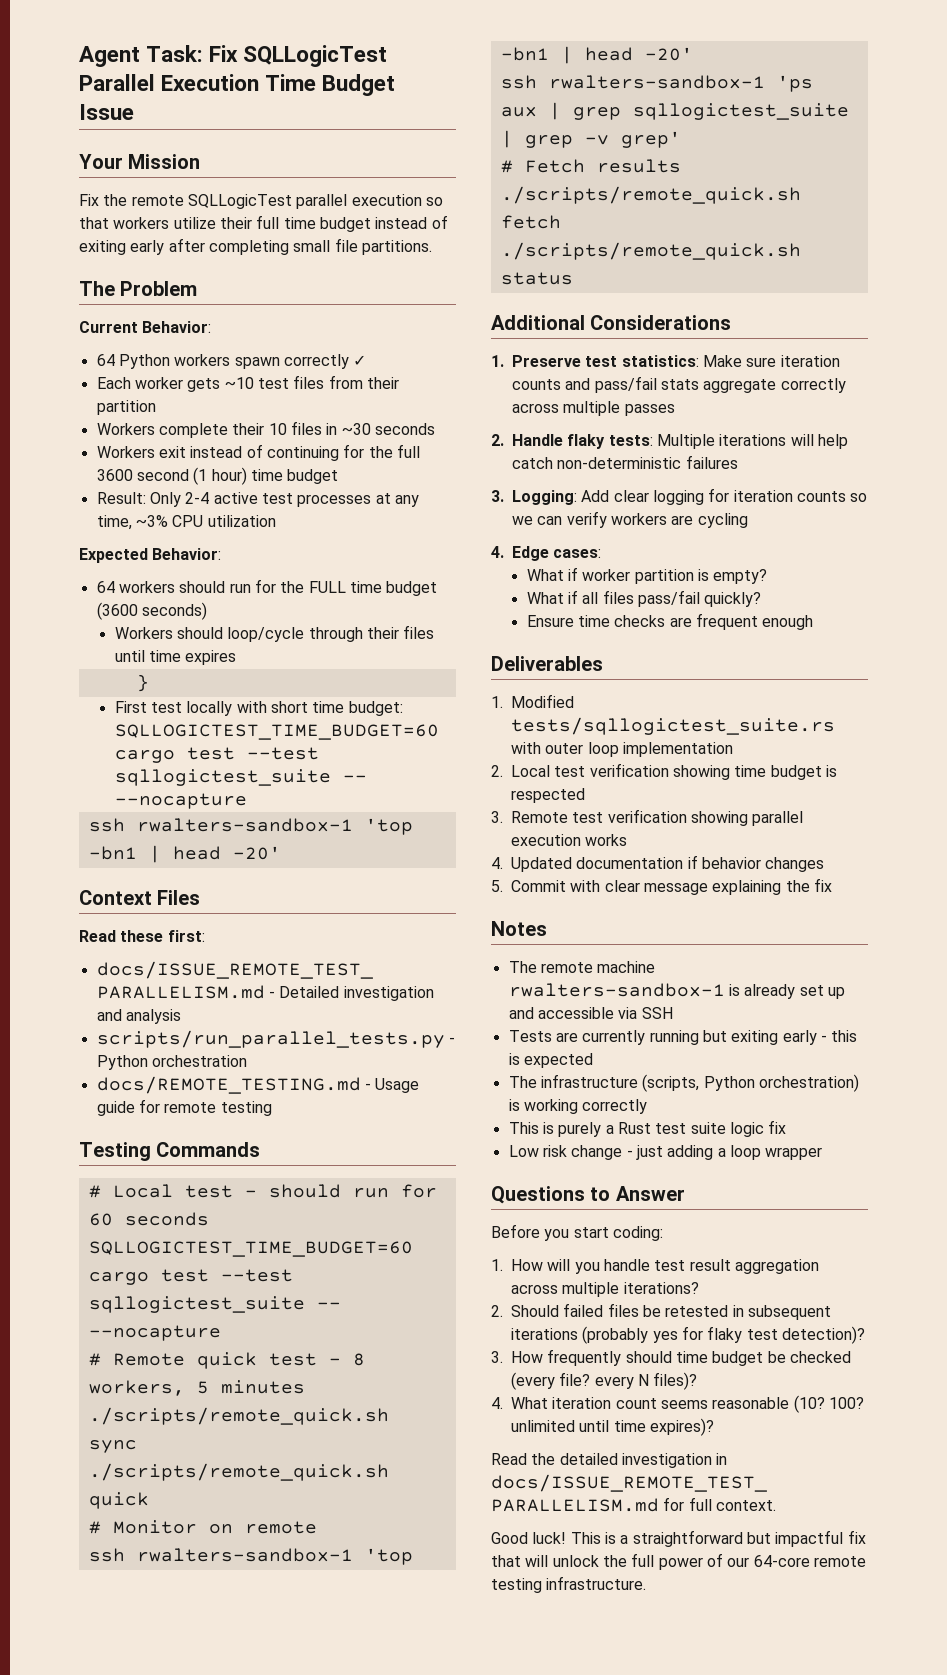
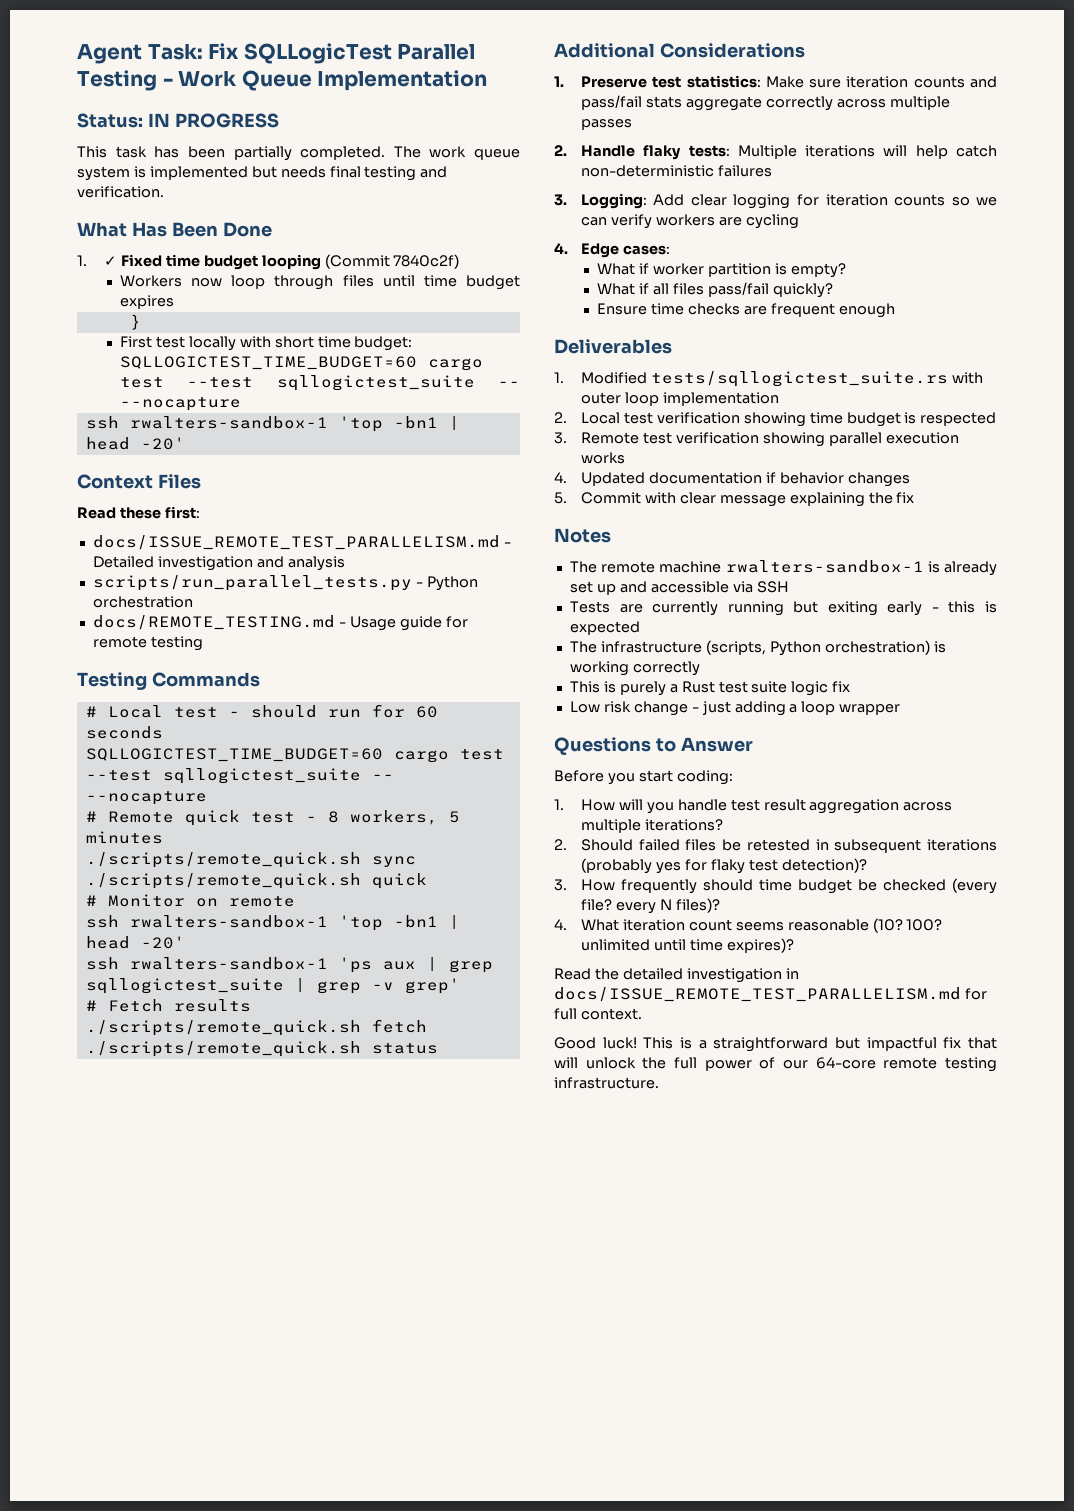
[161,74,396,96] [79,104,134,120] [79,154,201,169] [79,194,443,209] [79,215,448,232] [79,238,432,255] [79,281,198,296] [79,321,212,333] [96,354,367,369] [96,375,399,392] [96,400,156,415] [96,421,435,438] [96,444,420,461] [96,467,339,485] [96,492,419,507] [96,515,276,530] [79,548,222,563] [96,579,438,596] [96,602,207,620] [114,627,399,642] Execution Time Budget Issue // Your Mission // Fix the remote SQLLogicTest parallel execution so that workers utilize their full time budget instead of exiting early after completing small file partitions. // The Problem // Current Behavior: // 64 Python workers spawn correctly ✓ // Each worker gets ~10 test files from their partition // Workers complete their 10 files in ~30 seconds // Workers exit instead of continuing for the full 3600 second (1 hour) time budget // Result: Only 2-4 active test processes at any time, ~3% CPU utilization // Expected Behavior: // 64 workers should run for the FULL time budget (3600 seconds) // Workers should loop/cycle through their -> [77,70,488,91] [77,113,279,128] [77,146,520,161] [77,166,448,181] [77,186,164,198] [77,222,272,237] [77,254,460,270] [119,275,334,290] Testing - Work Queue Implementation // Status: IN PROGRESS // This task has been partially completed. The work queue system is implemented but needs final testing and verification. // What Has Been Done // 1. ✓ Fixed time budget looping (Commit 7840c2f) // Workers now loop through
(181, 656) none -> [466,275,520,290] budget

